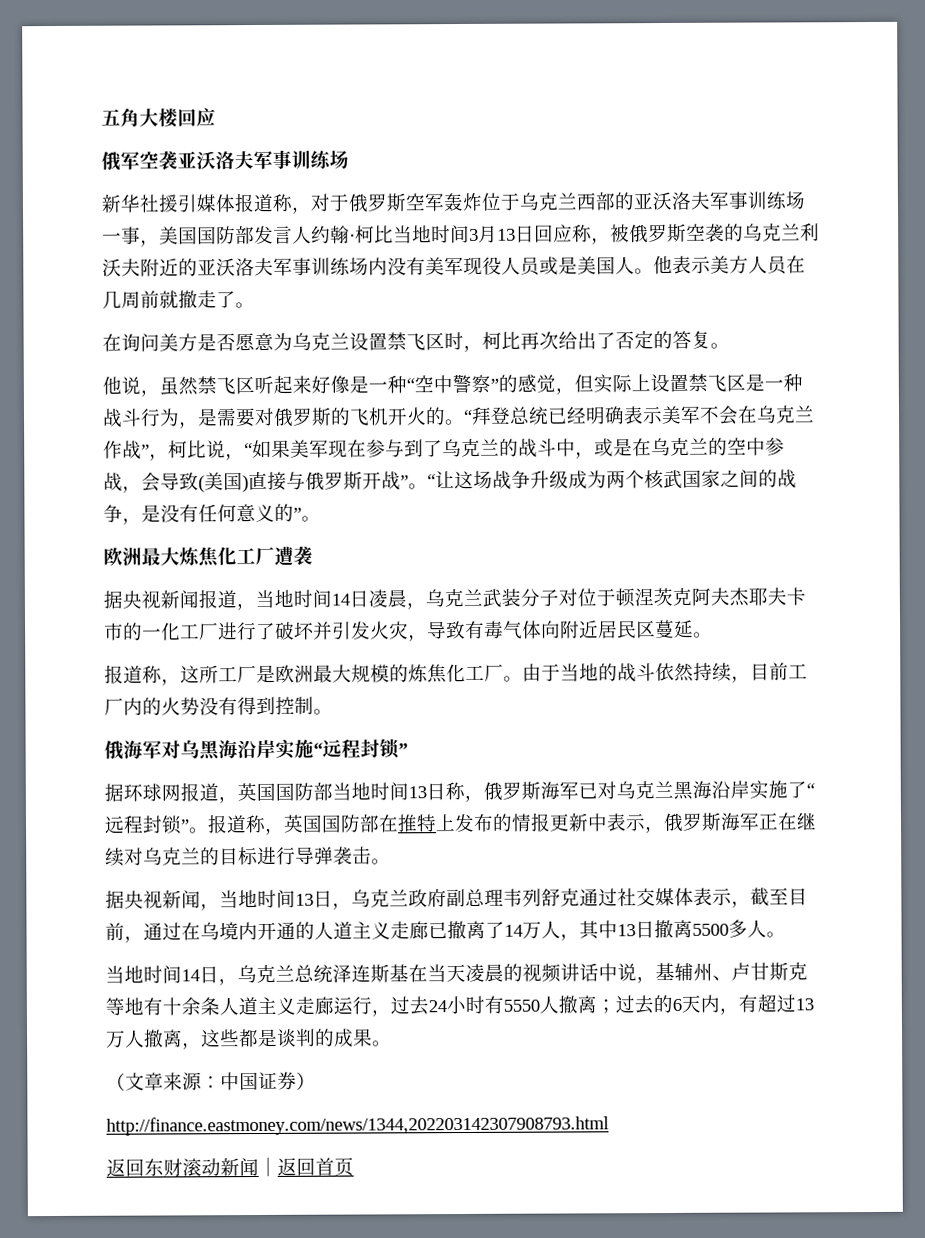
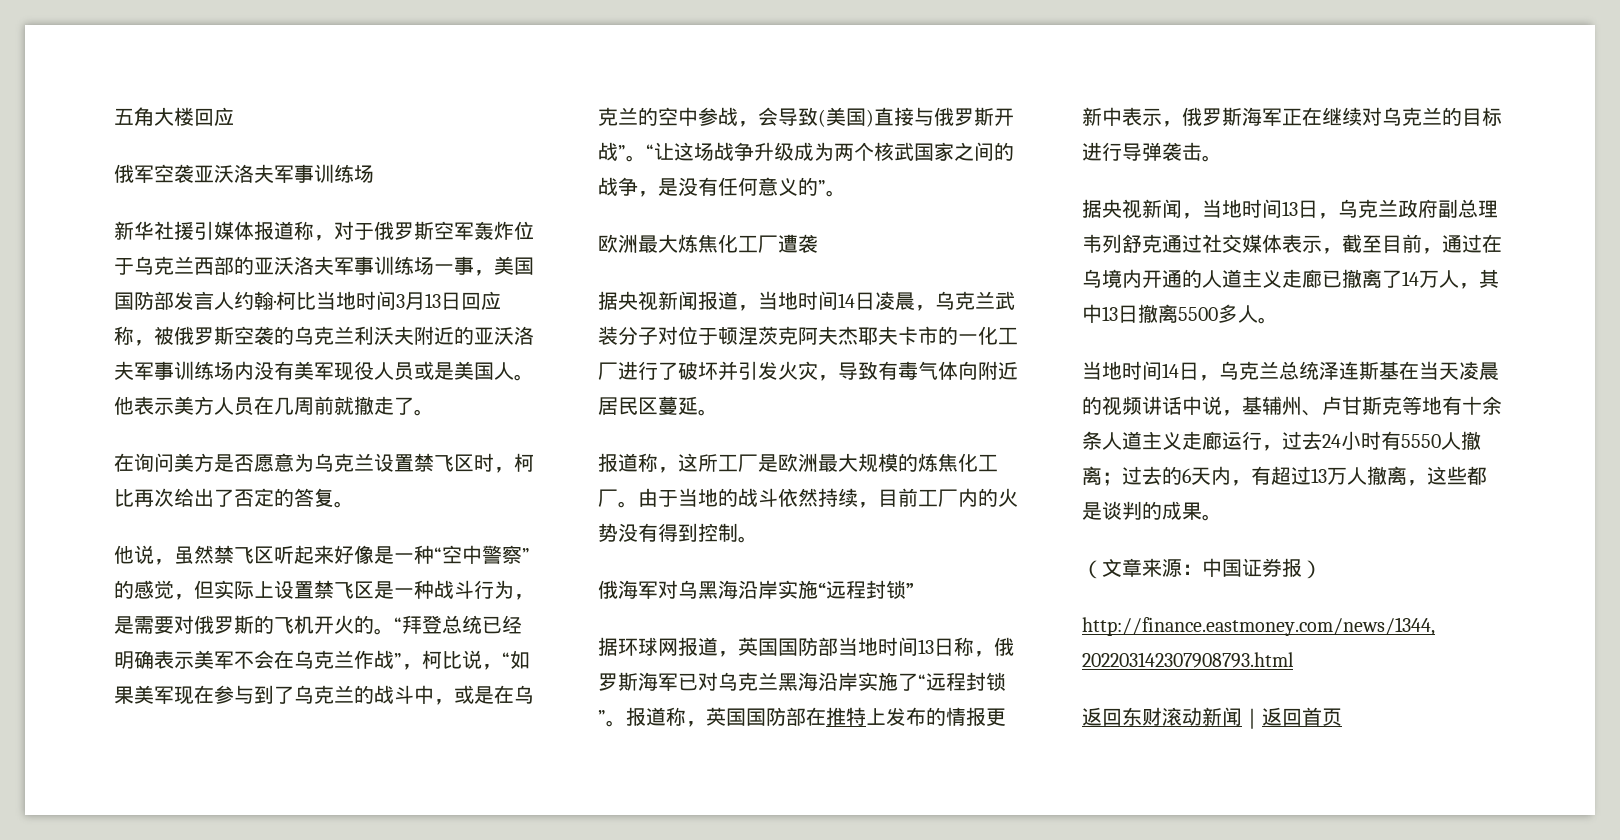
(297, 1080) none -> [1282,558,1302,577] 报

